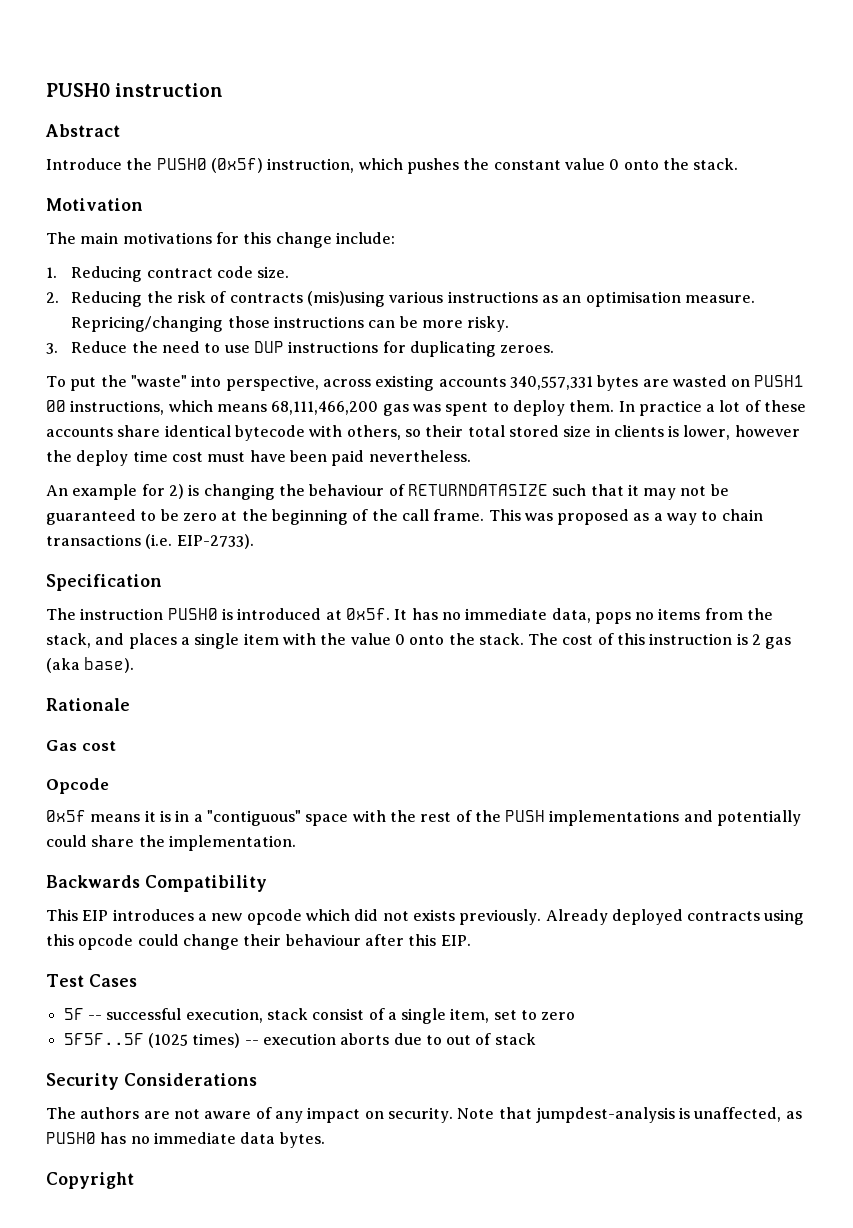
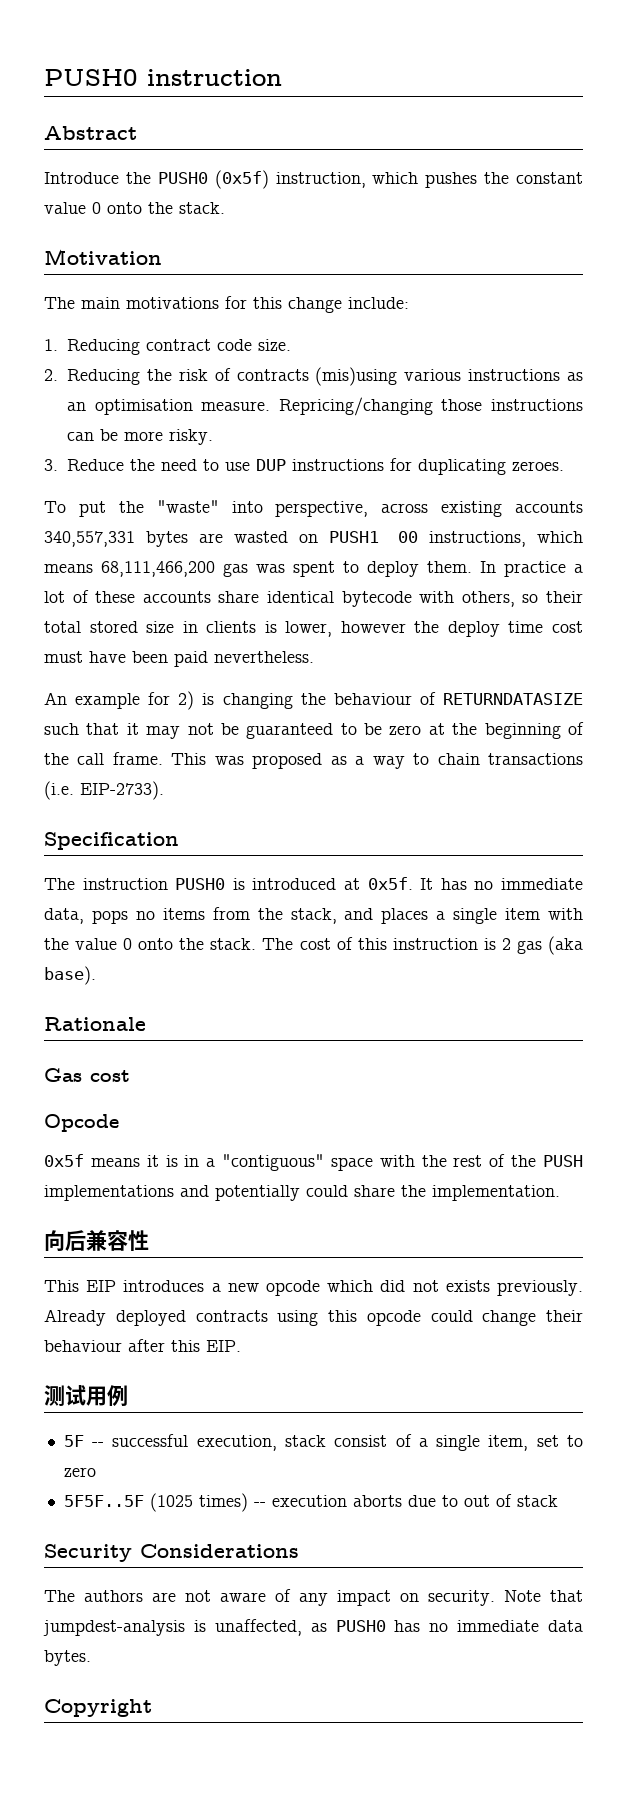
[46,875,267,892] Backwards Compatibility -> [44,1230,149,1251] 向后兼容性
[46,974,137,987] Test Cases -> [44,1385,128,1406] 测试用例

